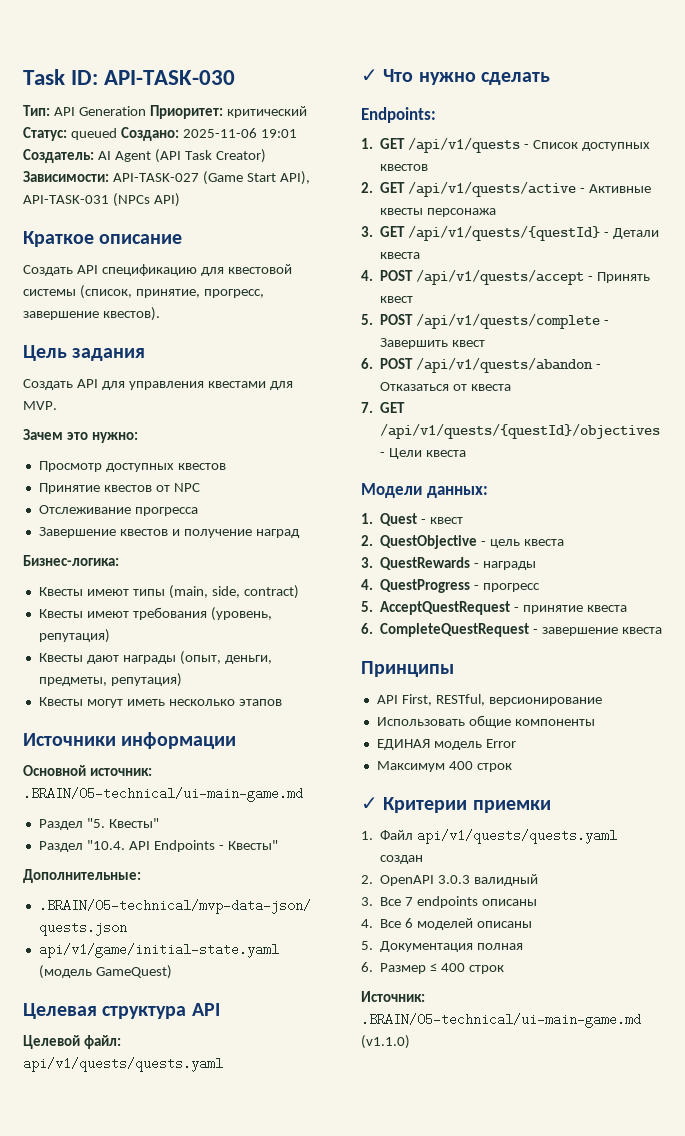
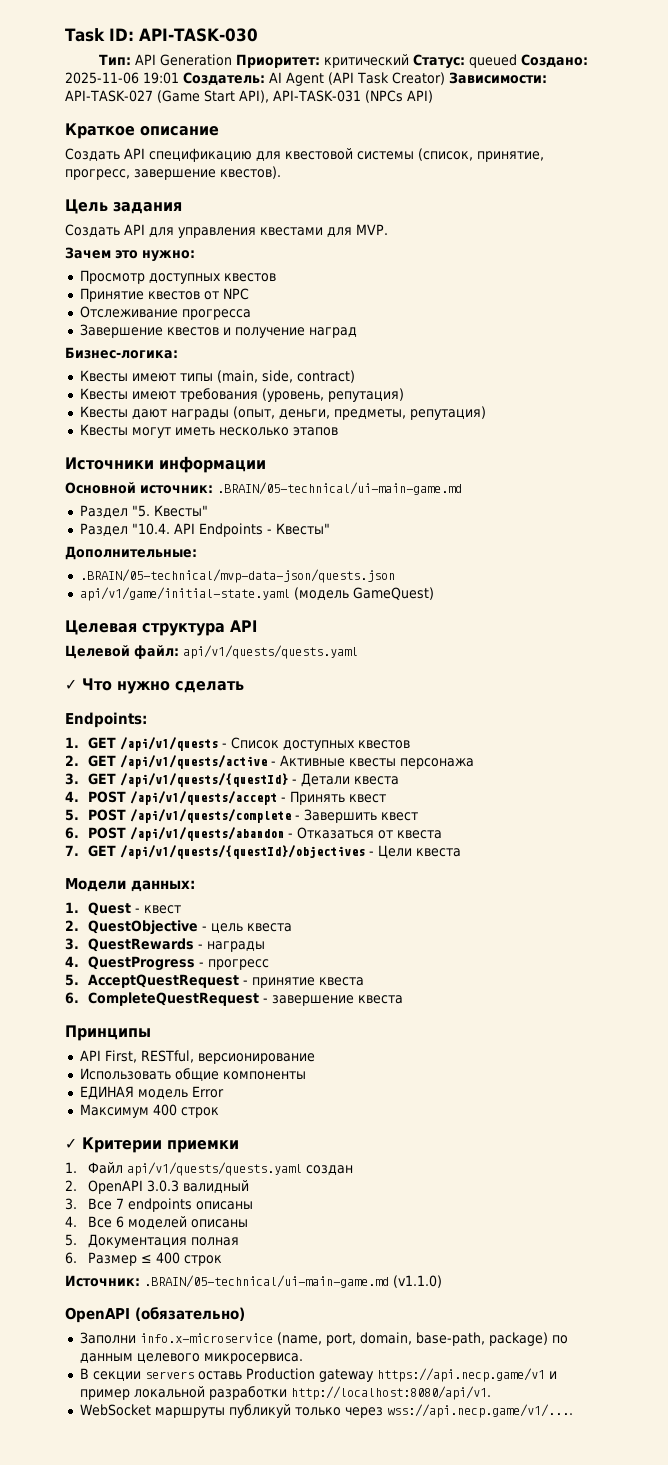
(410, 1042) none -> [65,1307,245,1323] [79,1332,568,1346] [79,1353,303,1364] [79,1368,557,1382] [79,1386,491,1400] [79,1404,573,1418] // OpenAPI (обязательно) // Заполни info.x-microservice (name, port, domain, base-path, package) по данным целевого микросервиса. // В секции servers оставь Production gateway https://api.necp.game/v1 и пример локальной разработки http://localhost:8080/api/v1. // WebSocket маршруты публикуй только через wss://api.necp.game/v1/....

